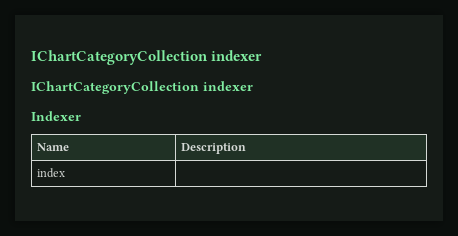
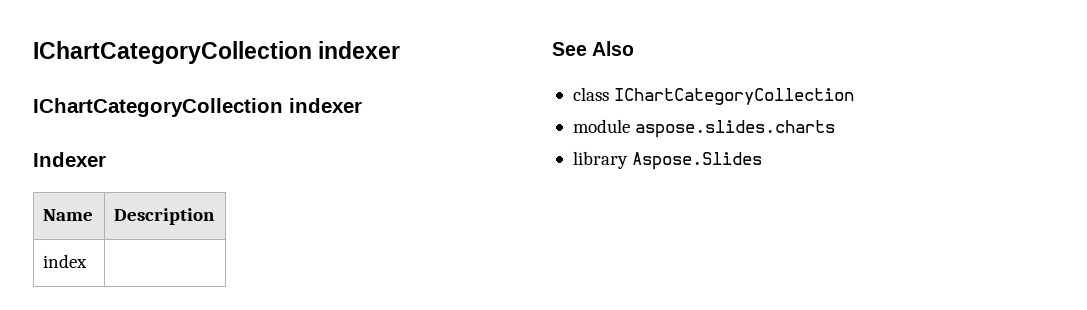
(66, 173) none -> [552,41,635,56] [572,87,855,105] [572,119,836,138] [572,151,763,170] // See Also // class IChartCategoryCollection // module aspose.slides.charts // library Aspose.Slides

